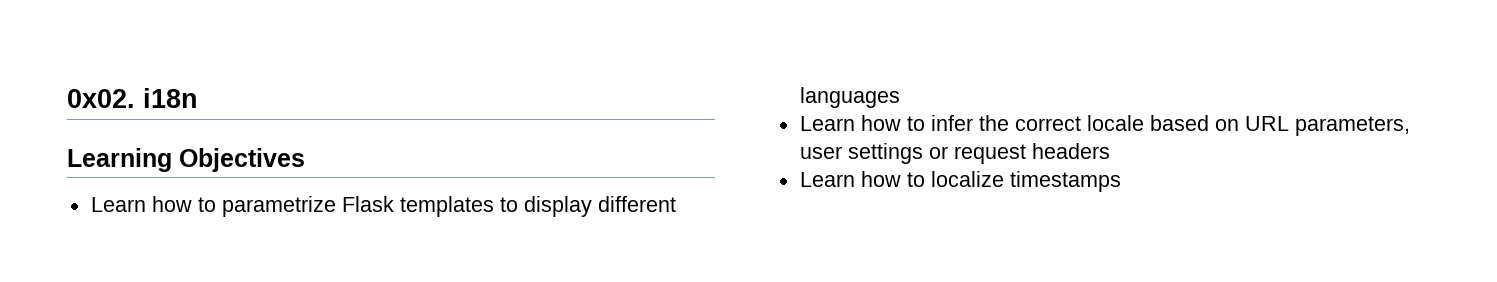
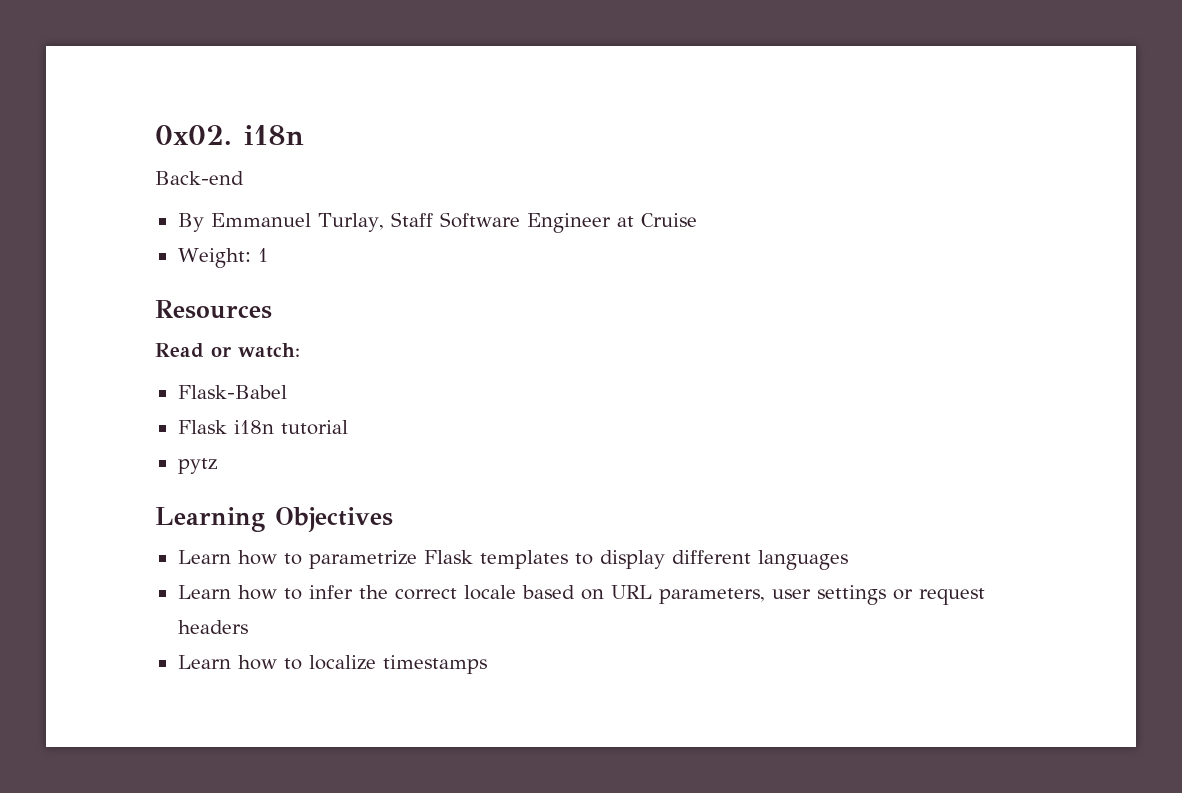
(198, 98) none -> [155,171,244,185] [177,212,697,233] [177,248,268,268] [155,300,272,319] [155,343,300,358] [177,385,287,399] [177,420,348,435] [177,458,217,474] // Back-end // By Emmanuel Turlay, Staff Software Engineer at Cruise // Weight: 1 // Resources // Read or watch: // Flask-Babel // Flask i18n tutorial // pytz

